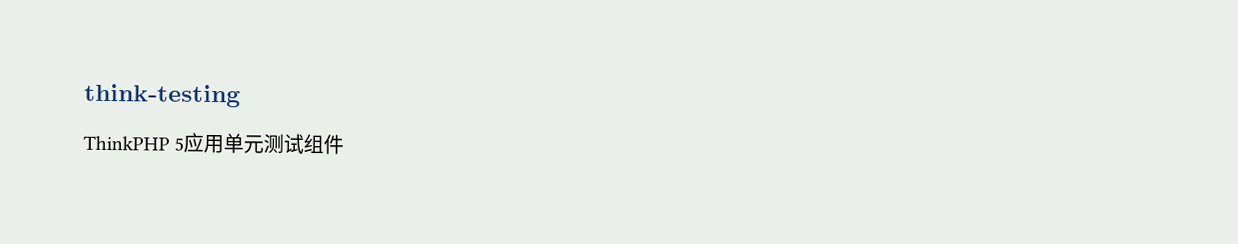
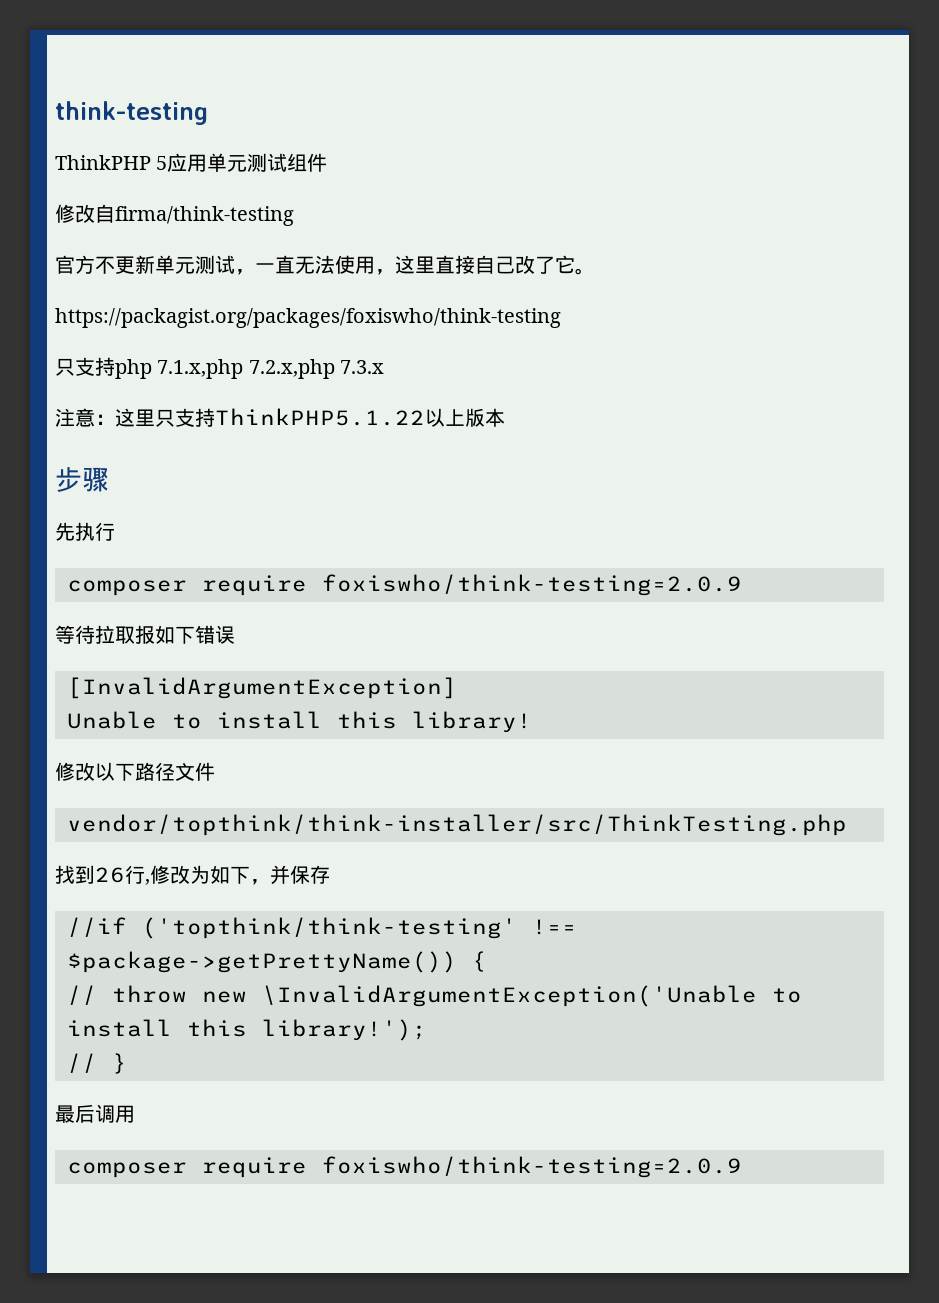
(345, 144) none -> [55,204,294,226] [55,255,595,275] [55,308,561,328] [55,357,385,379] [55,408,505,427] [55,467,109,492] [55,522,115,541] [67,574,742,596] [55,625,235,644] [67,677,457,699] [67,711,532,733] [55,762,215,781] [67,814,847,836] [55,865,330,885] [67,917,577,939] [67,951,487,973] [67,985,802,1007] [67,1019,427,1041] [67,1053,127,1074] [55,1104,135,1123] [67,1156,742,1178] // 修改自firma/think-testing // 官方不更新单元测试，一直无法使用，这里直接自己改了它。 // https://packagist.org/packages/foxiswho/think-testing // 只支持php 7.1.x,php 7.2.x,php 7.3.x // 注意：这里只支持ThinkPHP5.1.22以上版本 // 步骤 // 先执行 // composer require foxiswho/think-testing=2.0.9 // 等待拉取报如下错误 // [InvalidArgumentException] // Unable to install this library! // 修改以下路径文件 // vendor/topthink/think-installer/src/ThinkTesting.php // 找到26行,修改为如下，并保存 // //if ('topthink/think-testing' !== $package->getPrettyName()) { // // throw new \InvalidArgumentException('Unable to install this library!'); // // } // 最后调用 // composer require foxiswho/think-testing=2.0.9

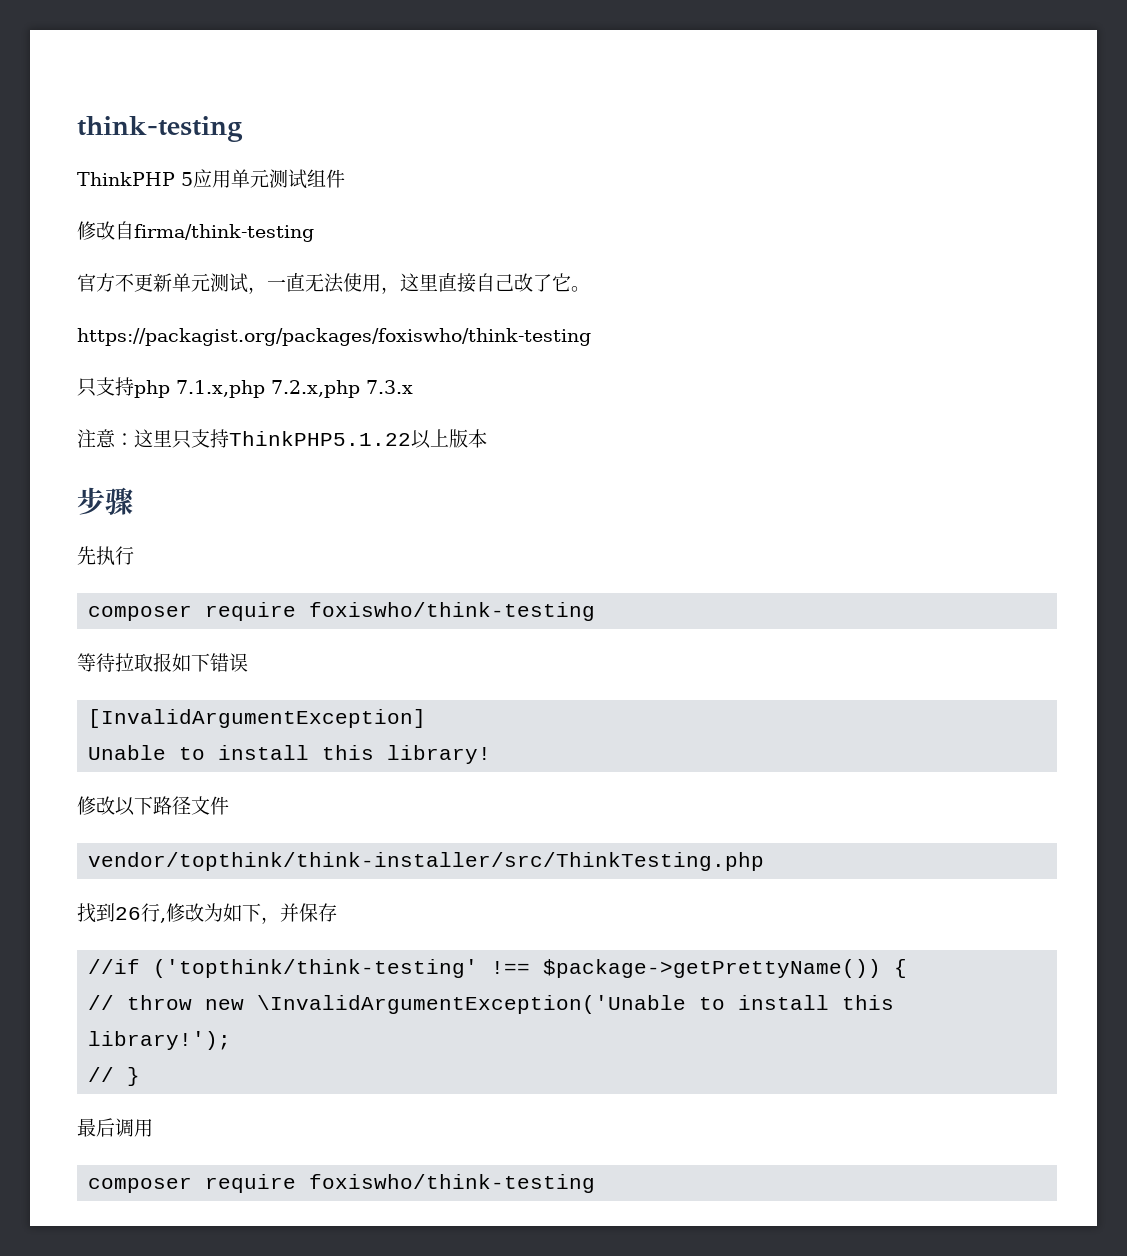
[322,574,742,596] foxiswho/think-testing=2.0.9 -> [309,602,596,621] foxiswho/think-testing
[322,1156,742,1178] foxiswho/think-testing=2.0.9 -> [309,1174,596,1193] foxiswho/think-testing

